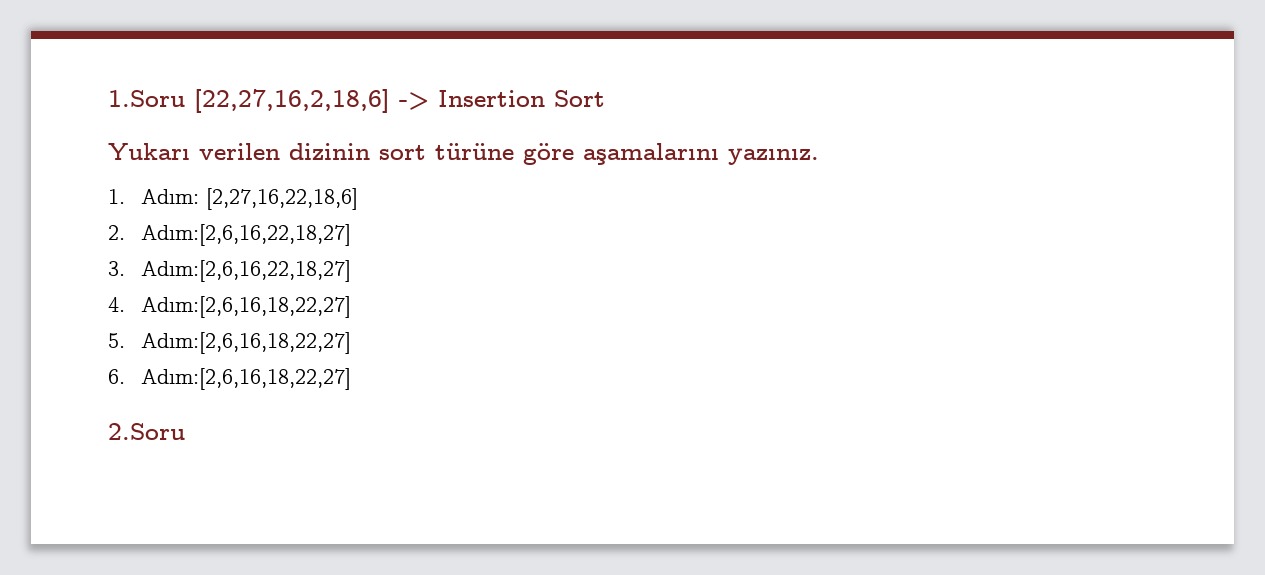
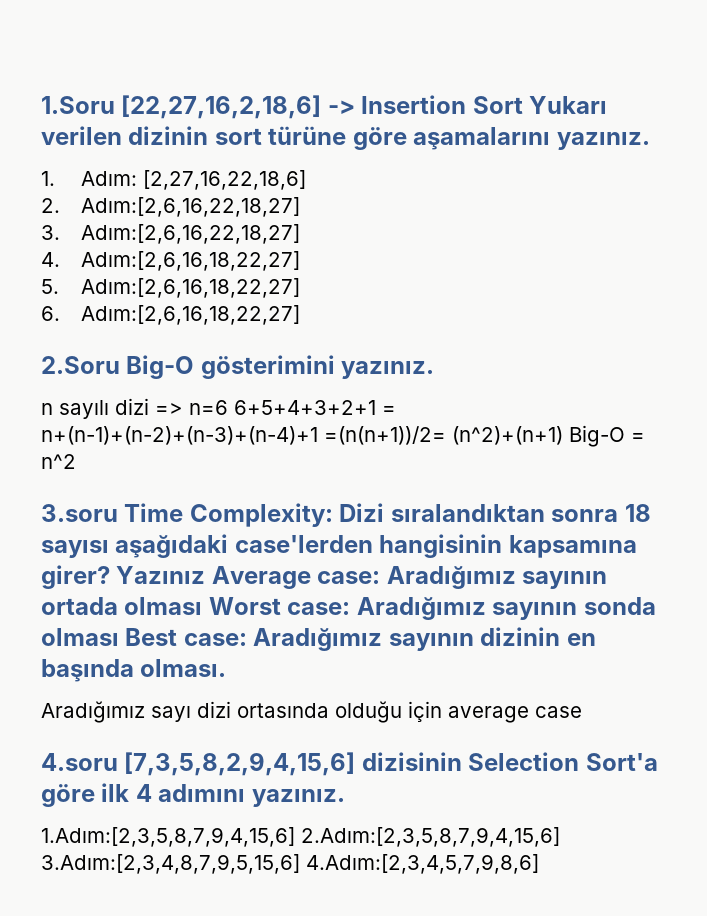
(605, 98) // -> (523, 105) none
(185, 431) none -> [126,355,435,379] [41,398,396,419] [41,425,645,447] [41,454,76,469] [41,503,651,527] [41,534,637,558] [41,565,608,589] [41,597,656,620] [41,627,596,651] [41,659,227,682] [41,701,582,723] [41,752,658,776] [41,783,345,807] [41,827,560,847] [41,854,539,874] Big-O gösterimini yazınız. // n sayılı dizi => n=6 6+5+4+3+2+1 = n+(n-1)+(n-2)+(n-3)+(n-4)+1 =(n(n+1))/2= (n^2)+(n+1) Big-O = n^2 // 3.soru Time Complexity: Dizi sıralandıktan sonra 18 sayısı aşağıdaki case'lerden hangisinin kapsamına girer? Yazınız Average case: Aradığımız sayının ortada olması Worst case: Aradığımız sayının sonda olması Best case: Aradığımız sayının dizinin en başında olması. // Aradığımız sayı dizi ortasında olduğu için average case // 4.soru [7,3,5,8,2,9,4,15,6] dizisinin Selection Sort'a göre ilk 4 adımını yazınız. // 1.Adım:[2,3,5,8,7,9,4,15,6] 2.Adım:[2,3,5,8,7,9,4,15,6] 3.Adım:[2,3,4,8,7,9,5,15,6] 4.Adım:[2,3,4,5,7,9,8,6]

